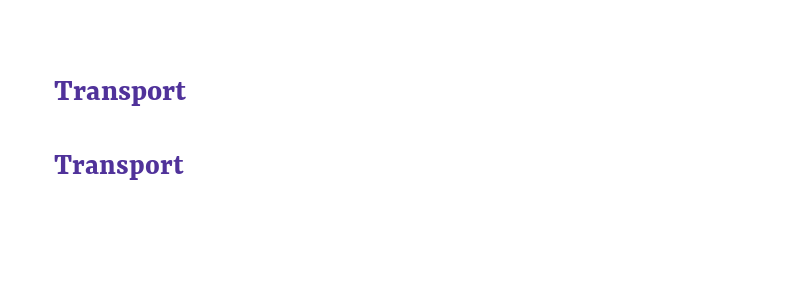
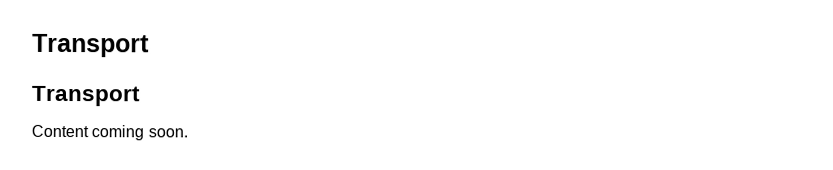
(184, 167) none -> [31,124,188,141] // Content coming soon.

